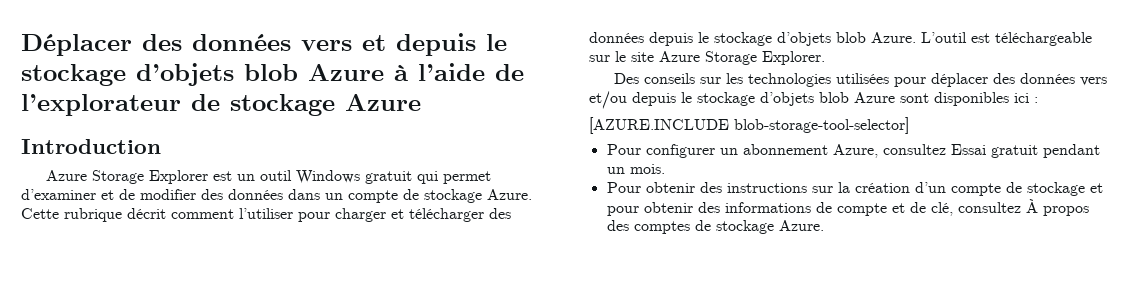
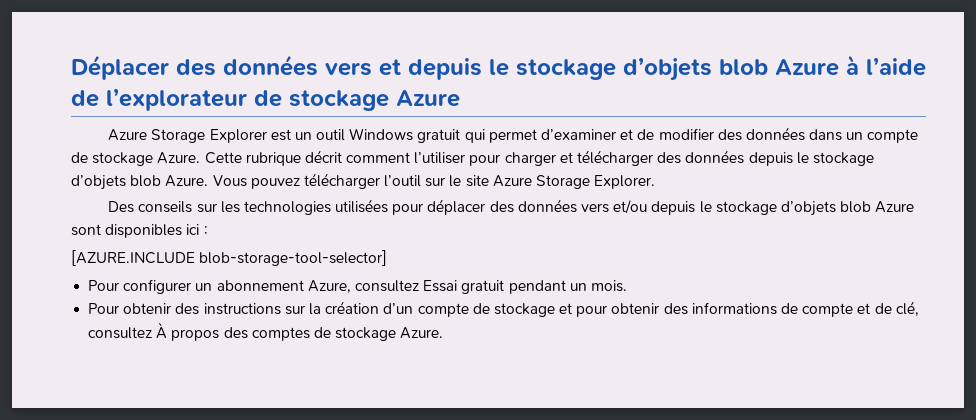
[21,139,161,154] // Introduction -> (460, 98) none
[921,32,1092,46] L’outil est téléchargeable -> [212,173,422,189] Vous pouvez télécharger l’outil

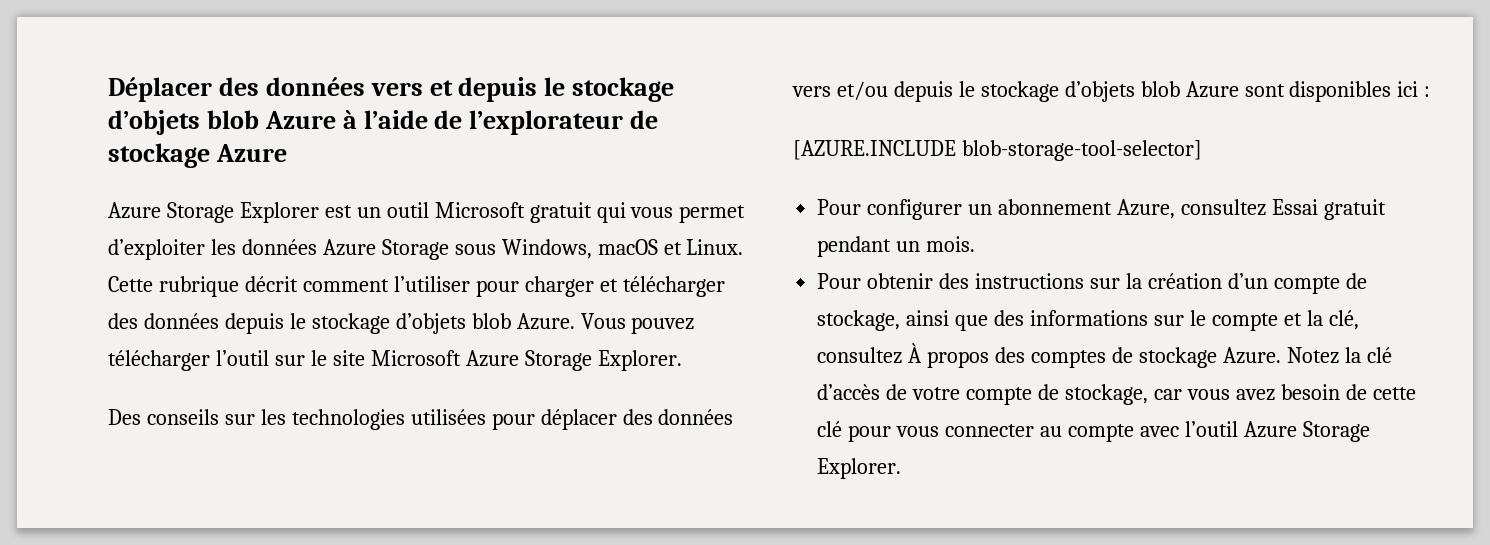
[349,128,414,141] Windows -> [434,202,525,218] Microsoft
[488,127,919,143] [71,152,201,166] permet d’examiner et de modifier des données dans un compte de stockage Azure. -> [630,205,746,223] [108,239,744,260] vous permet d’exploiter les données Azure Storage sous Windows, macOS et Linux.
(489, 181) none -> [370,350,461,366] Microsoft
[493,302,799,317] stockage et pour obtenir des informations de -> [817,310,1206,331] stockage, ainsi que des informations sur le
[874,303,892,314] de -> [1306,310,1323,326] la
(444, 333) none -> [1286,347,1392,364] [817,384,1416,405] [817,421,1370,442] [817,458,902,479] Notez la clé d’accès de votre compte de stockage, car vous avez besoin de cette clé pour vous connecter au compte avec l’outil Azure Storage Explorer.

